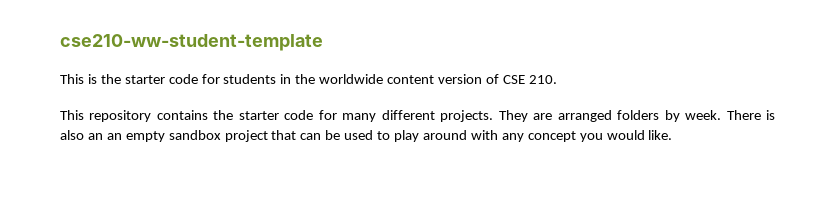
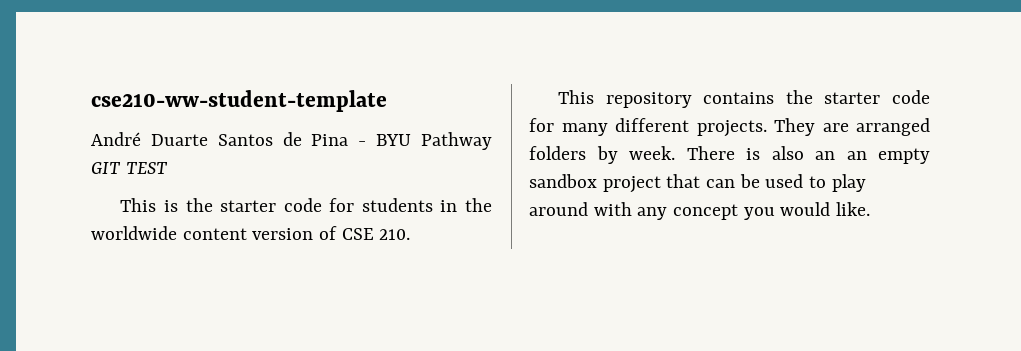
(323, 42) none -> [91,132,492,150] [91,162,168,174] // André Duarte Santos de Pina - BYU Pathway GIT TEST

